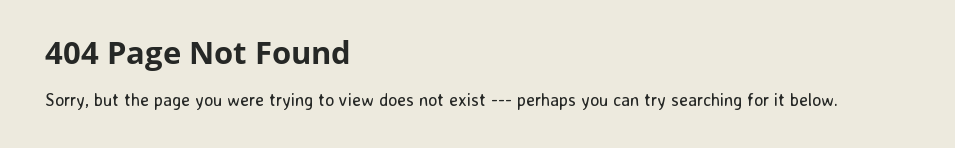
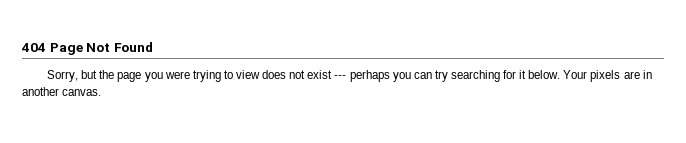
(838, 99) none -> [563,70,652,82] [22,87,102,96] Your pixels are in another canvas.

